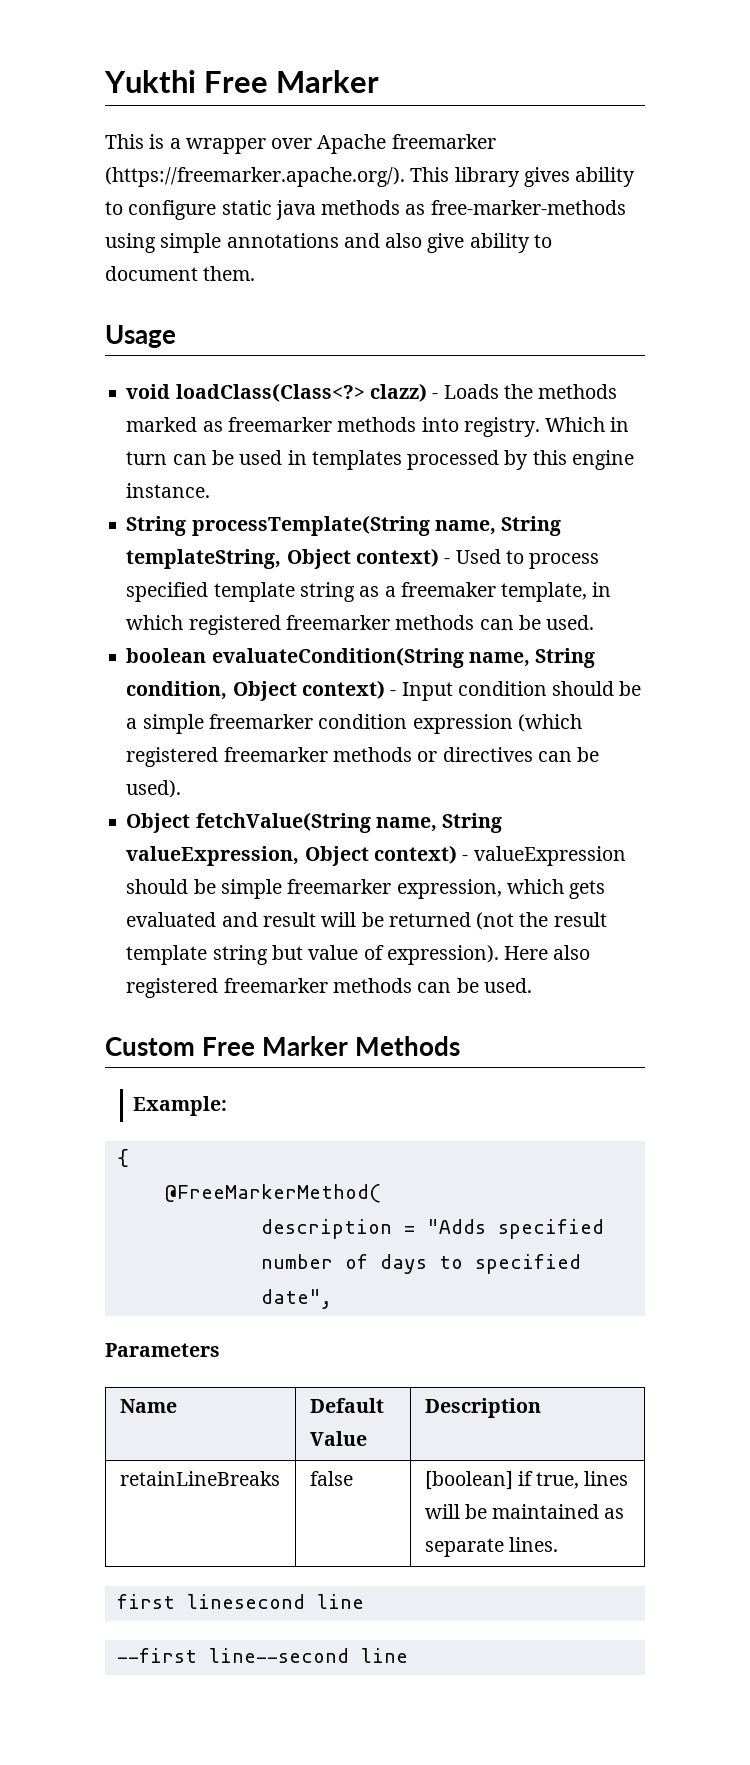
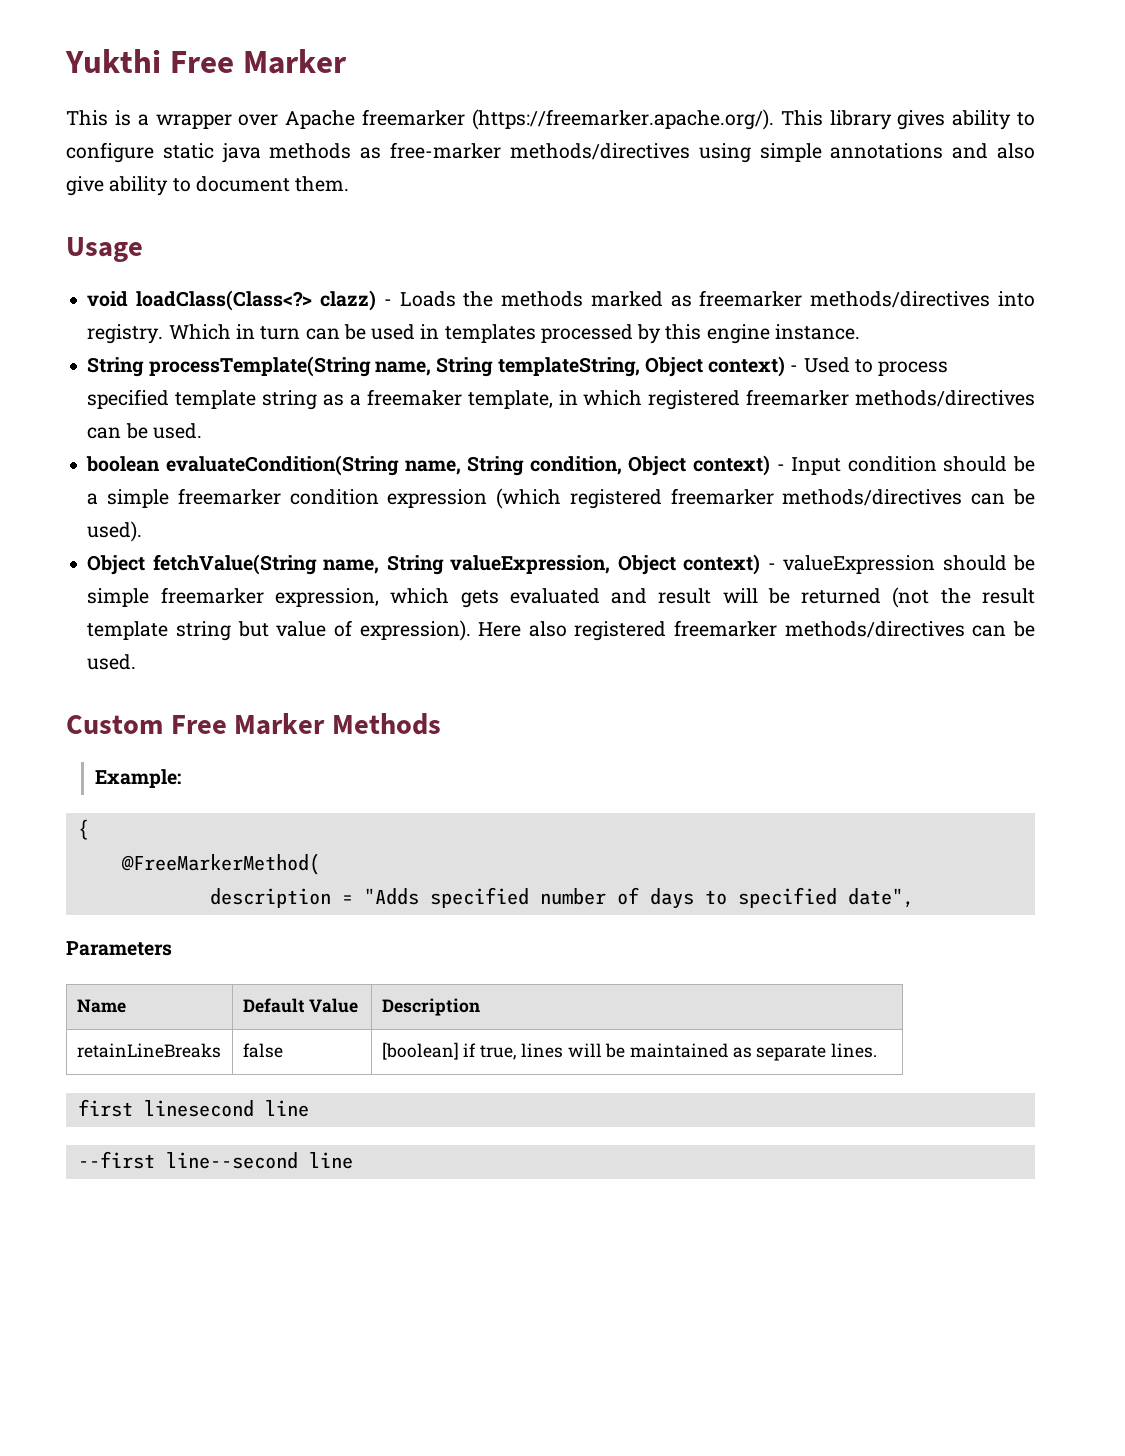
[430,200,626,215] free-marker-methods -> [390,142,690,160] free-marker methods/directives
[337,417,417,432] methods -> [810,291,991,308] methods/directives
[395,615,475,630] methods -> [855,390,1035,407] methods/directives
[332,747,533,762] methods or directives -> [782,489,963,506] methods/directives
[332,978,412,993] methods -> [784,621,965,638] methods/directives

